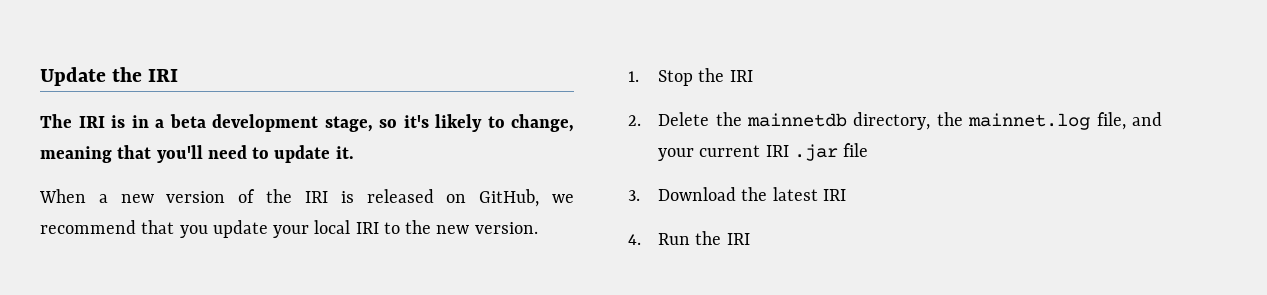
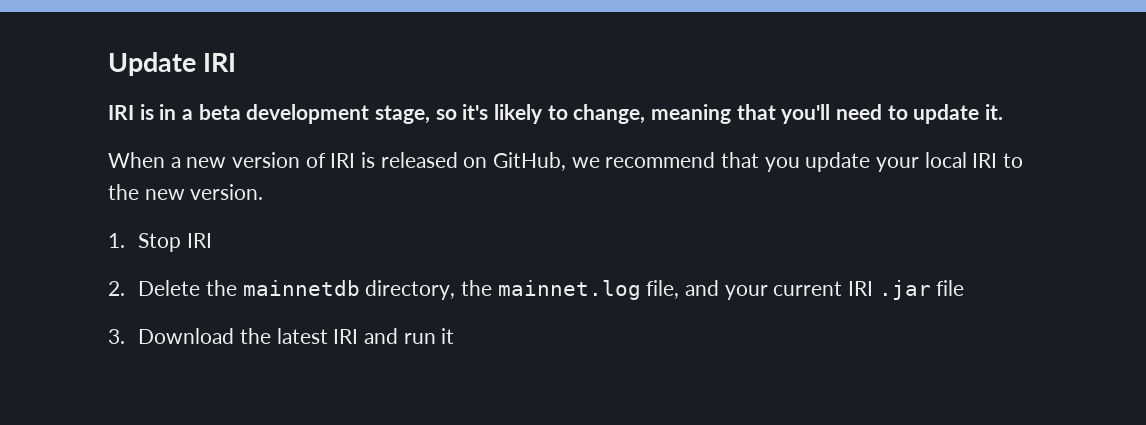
[112,67,179,82] [40,114,72,128] the IRI // The -> [203,53,237,72] IRI //
[266,189,293,203] the -> (326, 160) none
[698,68,725,82] the -> (182, 242) none
[628,231,750,245] // 4. Run the IRI -> [363,328,455,344] and run it

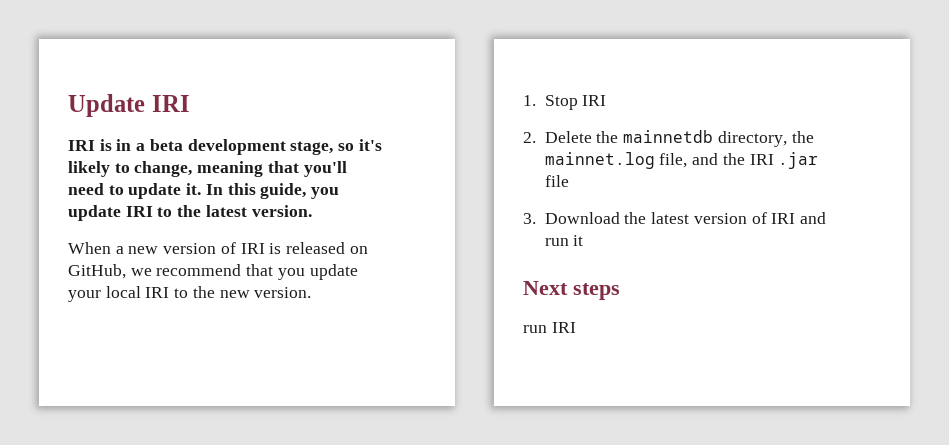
(1004, 112) none -> [205,183,340,199] [68,205,312,221] In this guide, you update IRI to the latest version.
[724,281,843,300] your current -> [722,153,745,165] the
(328, 336) none -> [693,212,767,224] version of
(455, 336) none -> [523,281,620,300] [523,322,576,333] // Next steps // run IRI

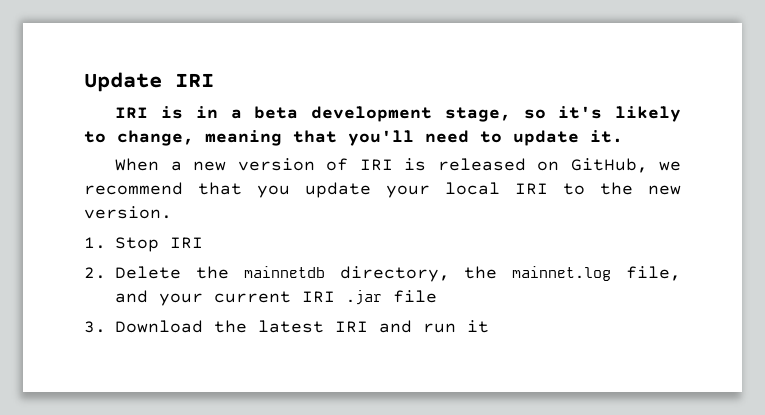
[205,183,340,199] [68,205,312,221] In this guide, you update IRI to the latest version. -> (623, 136) none
[722,153,745,165] the -> [159,291,291,306] your current
[693,212,767,224] version of -> (324, 326) none
[523,281,620,300] [523,322,576,333] // Next steps // run IRI -> (489, 326) none

